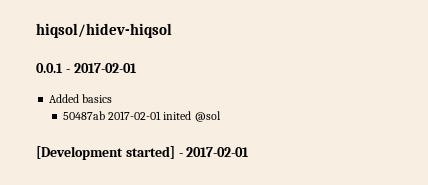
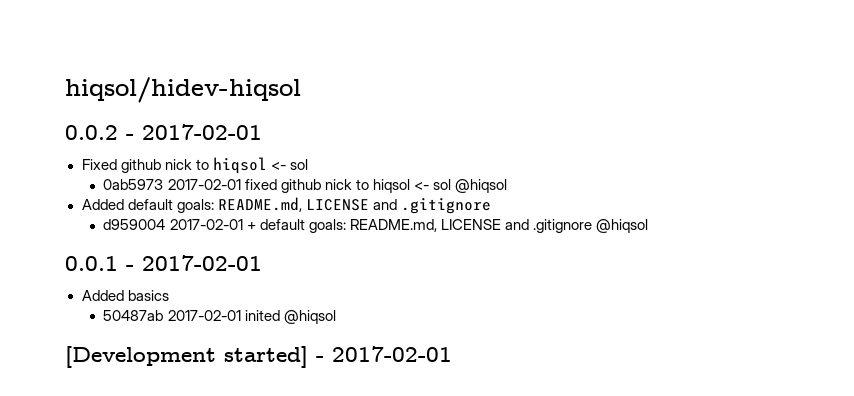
(172, 30) none -> [65,124,262,140] [81,157,308,174] [103,179,507,193] [81,197,491,214] [103,219,648,233] // 0.0.2 - 2017-02-01 // Fixed github nick to hiqsol <- sol // 0ab5973 2017-02-01 fixed github nick to hiqsol <- sol @hiqsol // Added default goals: README.md, LICENSE and .gitignore // d959004 2017-02-01 + default goals: README.md, LICENSE and .gitignore @hiqsol
[194,111,221,122] @sol -> [283,310,336,324] @hiqsol

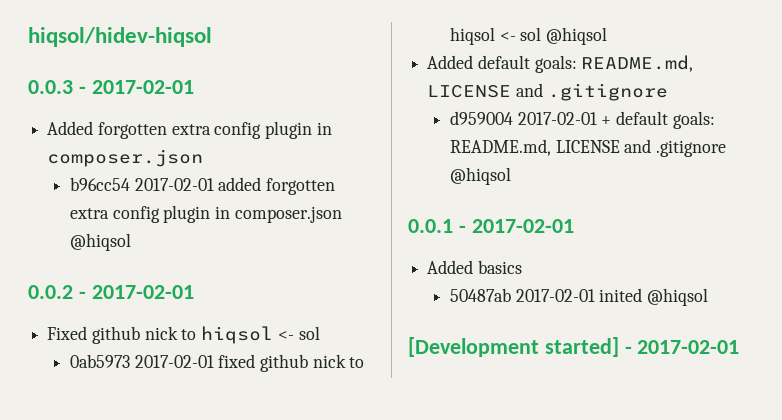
(301, 90) none -> [28,80,194,94] [47,121,332,139] [47,149,204,167] [69,177,336,195] [69,205,342,223] [69,233,131,251] // 0.0.3 - 2017-02-01 // Added forgotten extra config plugin in composer.json // b96cc54 2017-02-01 added forgotten extra config plugin in composer.json @hiqsol

